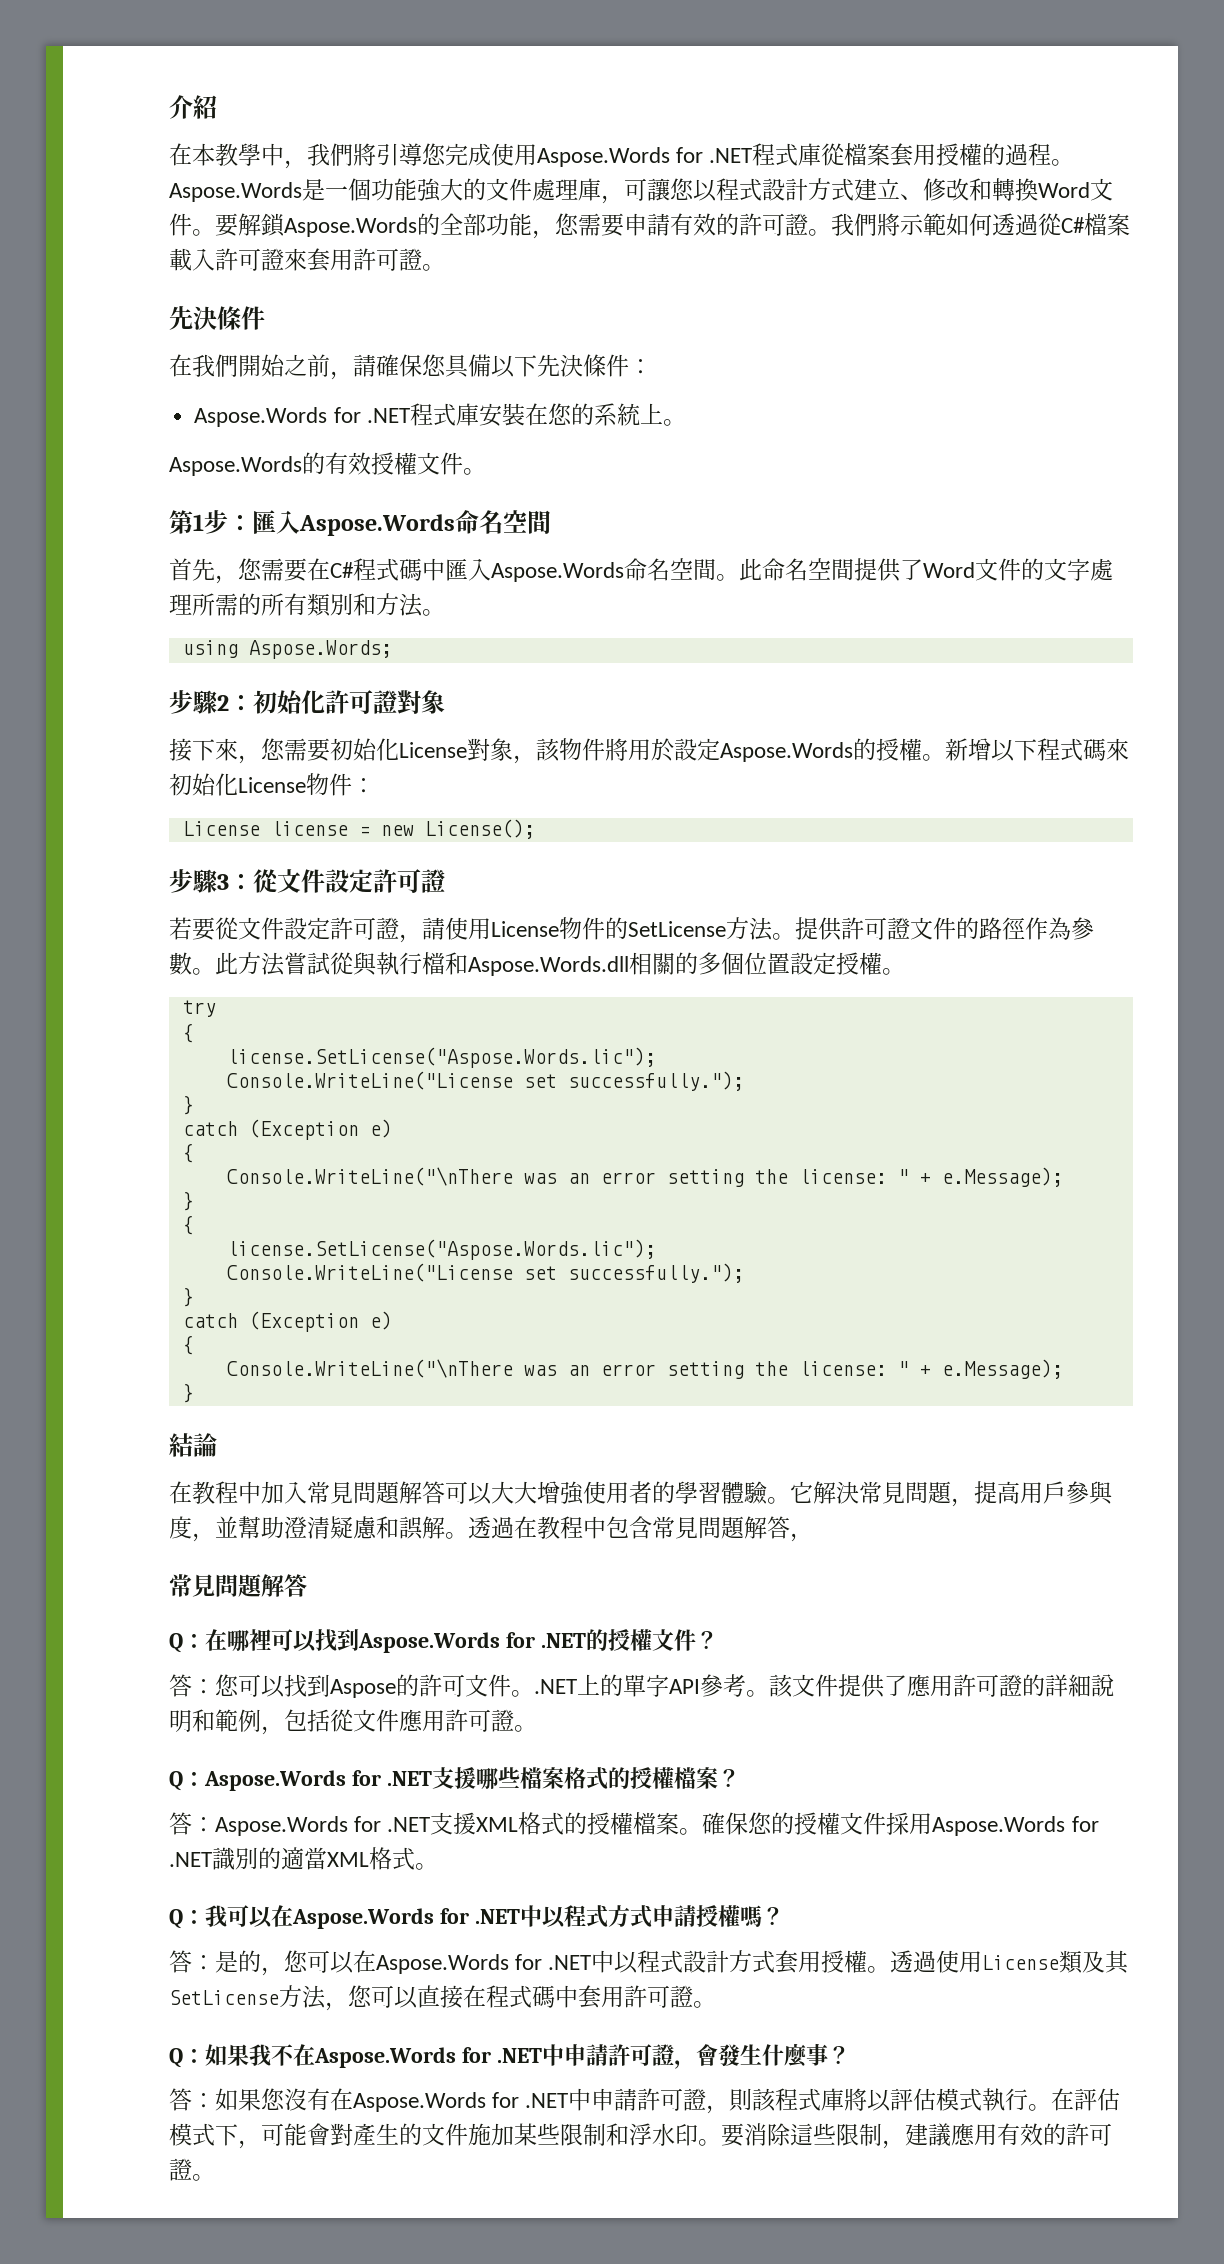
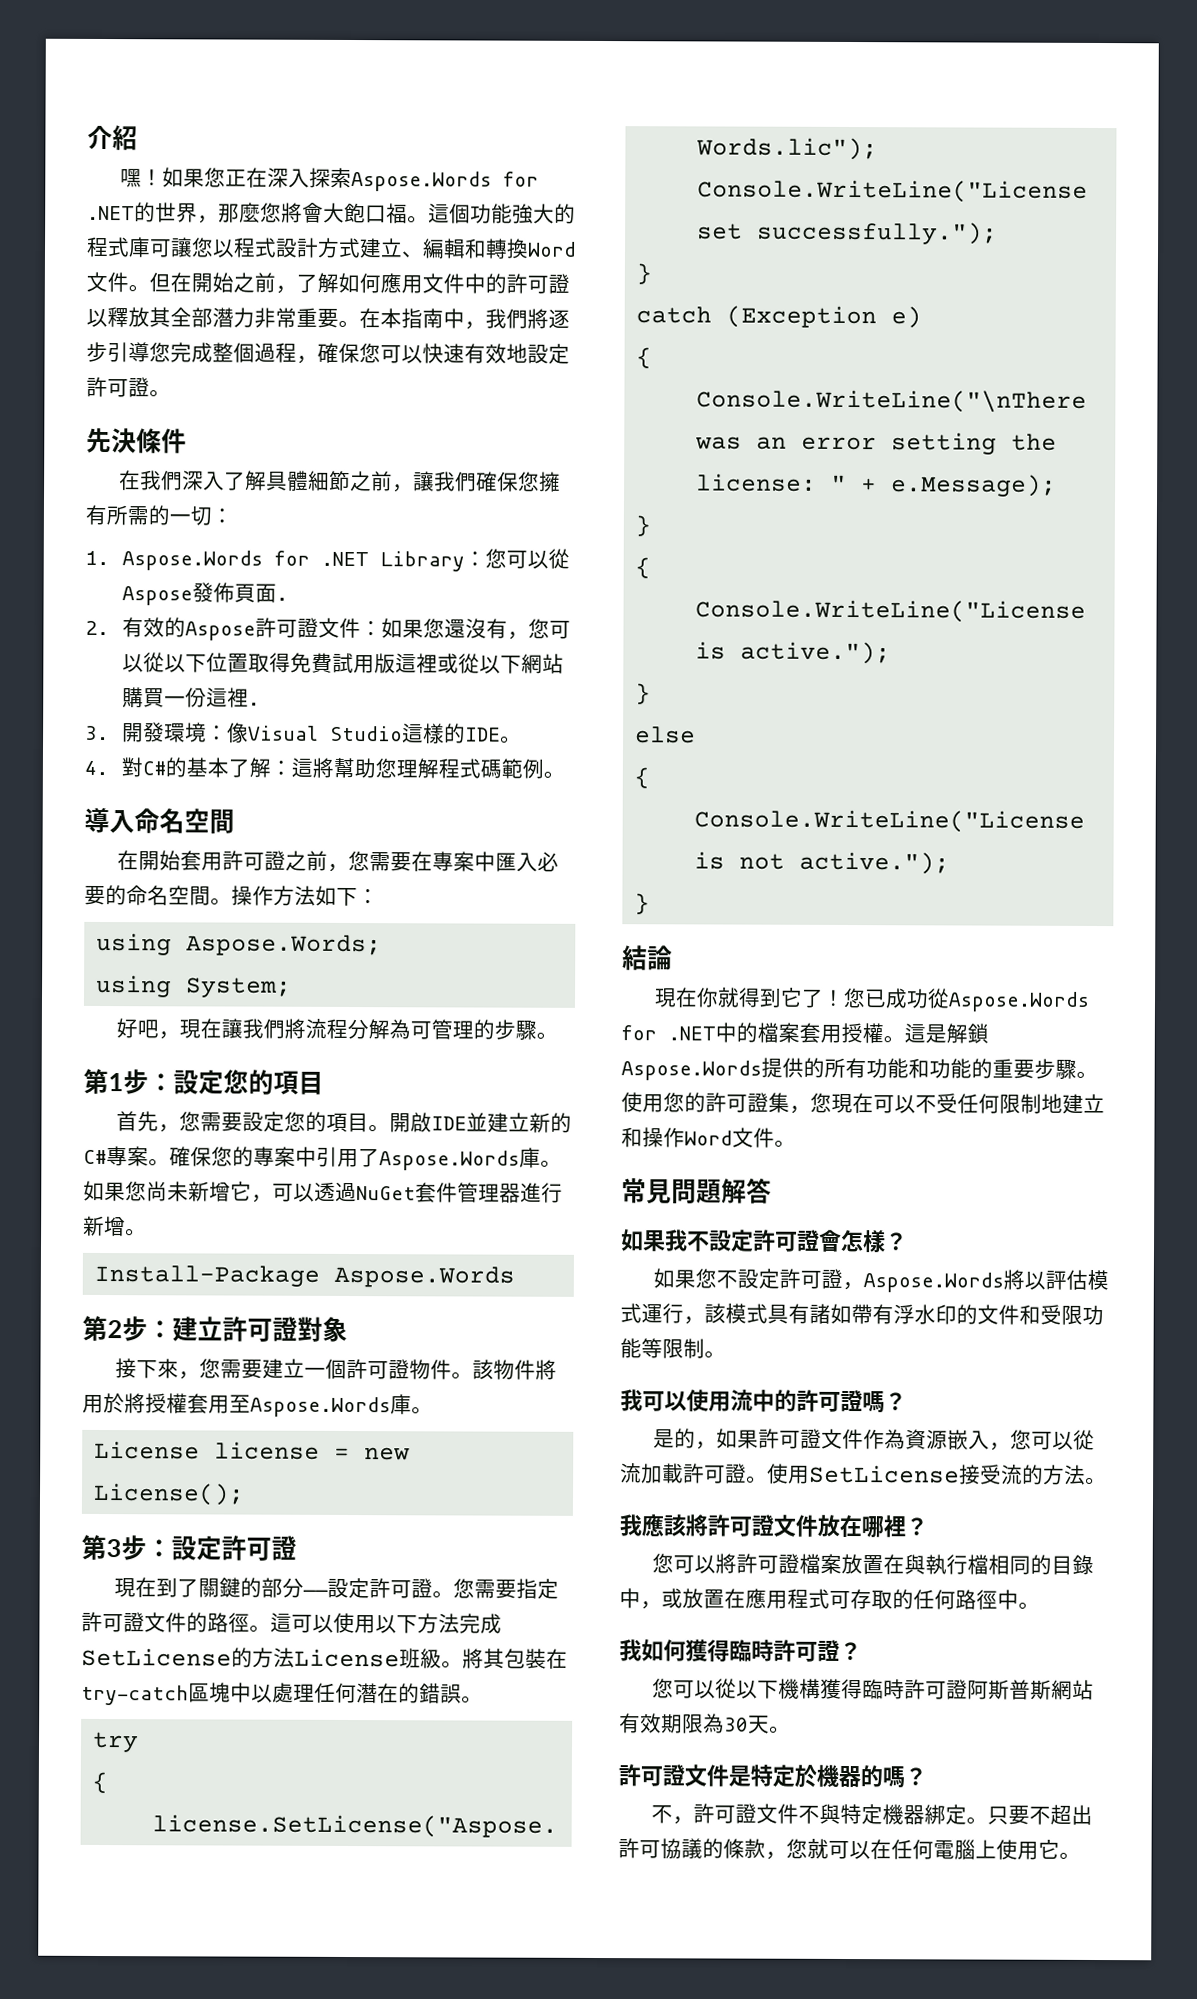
[169,143,1075,169] [169,178,624,204] 在本教學中，我們將引導您完成使用Aspose.Words for .NET程式庫從檔案套用授權的過程。Aspose.Words是一個功能強大的文件處理庫， -> [120,167,540,192] [87,202,576,224] [86,236,151,258] 嘿！如果您正在深入探索Aspose.Words for .NET的世界，那麼您將會大飽口福。這個功能強大的程式庫
[923,178,969,201] 修改 -> [422,238,466,259] 編輯
[215,213,1130,239] [169,248,353,272] 要解鎖Aspose.Words的全部功能，您需要申請有效的許可證。我們將示範如何透過從C#檔案載入許可證來套用 -> [149,272,570,294] [86,307,570,330] [86,341,570,364] 但在開始之前，了解如何應用文件中的許可證以釋放其全部潛力非常重要。在本指南中，我們將逐步引導您完成整個過程，確保您可以快速有效地設定
[238,354,652,380] [194,403,686,427] [169,452,463,476] 開始之前，請確保您具備以下先決條件： // Aspose.Words for .NET程式庫安裝在您的系統上。 // Aspose.Words的有效授權文件 -> [182,470,562,493] [85,504,233,526] [85,548,571,572] [122,582,289,606] [85,617,572,641] [122,652,565,674] [122,687,261,709] [85,722,523,744] [84,757,566,779] [84,807,235,834] [117,850,560,872] [84,885,379,907] [96,932,383,957] [96,974,293,998] [116,1018,538,1041] 深入了解具體細節之前，讓我們確保您擁有所需的一切： // 1. Aspose.Words for .NET Library：您可以從Aspose發佈頁面. // 2.有效的Aspose許可證文件：如果您還沒有，您可以從以下位置取得免費試用版這裡或從以下網站購買一份這裡. // 3.開發環境：像Visual Studio這樣的IDE。 // 4.對C#的基本了解：這將幫助您理解程式碼範例。 // 導入命名空間 // 在開始套用許可證之前，您需要在專案中匯入必要的命名空間。操作方法如下： // using Aspose.Words; // using System; // 好吧，現在讓我們將流程分解為可管理的步驟
[252,510,551,536] 匯入Aspose.Words命名空間 -> [173,1069,324,1095] 設定您的項目
[307,558,1113,582] [169,593,445,617] [182,640,392,659] [169,690,325,714] 在C#程式碼中匯入Aspose.Words命名空間。此命名空間提供了Word文件的文字處理所需的所有類別和方法。 // using Aspose.Words; // 步驟2：初始化 -> [242,1111,573,1133] [83,1146,562,1171] [83,1180,563,1203] [83,1215,147,1237] [94,1264,516,1288] [82,1315,223,1342] 設定您的項目。開啟IDE並建立新的C#專案。確保您的專案中引用了Aspose.Words庫。如果您尚未新增它，可以透過NuGet套件管理器進行新增。 // Install-Package Aspose.Words // 第2步：建立
[330,738,1129,764] [169,773,375,796] 初始化License對象，該物件將用於設定Aspose.Words的授權。新增以下程式碼來初始化License物件： -> [262,1358,558,1380] [82,1393,433,1418] 建立一個許可證物件。該物件將用於將授權套用至Aspose.Words庫。
[169,869,325,893] 步驟3：從文件 -> [81,1534,172,1561] 第3步：
[169,917,1094,943] [169,952,882,976] 若要從文件設定許可證，請使用License物件的SetLicense方法。提供許可證文件的路徑作為參數。此方法嘗試從與執行檔和Aspose.Words.dll相關的多個位置設定授權 -> [114,1577,560,1599] [81,1611,502,1634] [81,1647,568,1669] [81,1682,462,1706] 現在到了關鍵的部分——設定許可證。您需要指定許可證文件的路徑。這可以使用以下方法完成SetLicense的方法License班級。將其包裝在try-catch區塊中以處理任何潛在的錯誤
[226,1239,656,1260] [226,1263,744,1283] [182,1287,194,1307] [182,1311,392,1332] [182,1335,194,1355] [226,1359,1063,1379] [182,1383,194,1403] [169,1433,217,1457] [169,1481,1113,1507] [169,1516,813,1542] [169,1574,307,1597] [169,1629,718,1653] [169,1674,1114,1698] [169,1709,537,1735] [169,1767,740,1791] [169,1812,1099,1836] [169,1847,438,1870] [169,1905,784,1929] [169,1950,1130,1976] [169,1985,716,2011] [169,2043,850,2069] [169,2088,1121,2114] [169,2123,1112,2149] [169,2158,192,2181] // license.SetLicense("Aspose.Words.lic"); // Console.WriteLine("License set successfully."); // } // catch (Exception e) // { // Console.WriteLine("\nThere was an error setting the license: " + e.Message); // } // 結論 // 在教程中加入常見問題解答可以大大增強使用者的學習體驗。它解決常見問題，提高用戶參與度，並幫助澄清疑慮和誤解。透過在教程中包含常見問題解答， // 常見問題解答 // Q：在哪裡可以找到Aspose.Words for .NET的授權文件？ // 答：您可以找到Aspose的許可文件。.NET上的單字API參考。該文件提供了應用許可證的詳細說明和範例，包括從文件應用許可證。 // Q：Aspose.Words for .NET支援哪些檔案格式的授權檔案？ // 答：Aspose.Words for .NET支援XML格式的授權檔案。確保您的授權文件採用Aspose.Words for .NET識別的適當XML格式。 // Q：我可以在Aspose.Words for .NET中以程式方式申請授權嗎？ // 答：是的，您可以在Aspose.Words for .NET中以程式設計方式套用授權。透過使用License類及其SetLicense方法，您可以直接在程式碼中套用許可證。 // Q：如果我不在Aspose.Words for .NET中申請許可證，會發生什麼事？ // 答：如果您沒有在Aspose.Words for .NET中申請許可證，則該程式庫將以評估模式執行。在評估模式下，可能會對產生的文件施加某些限制和浮水印。要消除這些限制，建議應用有效的許可證 -> [695,599,1087,623] [695,641,892,665] [635,683,652,705] [635,726,697,744] [634,767,651,789] [694,809,1086,833] [694,851,951,875] [634,893,651,915] [622,945,673,971] [654,987,1091,1012] [621,1022,989,1044] [621,1057,1098,1081] [621,1092,1105,1114] [621,1127,796,1148] [621,1178,772,1205] [620,1229,908,1253] [653,1268,1110,1293] [620,1303,1104,1326] [620,1338,726,1359] [620,1389,907,1414] [653,1428,1096,1451] [620,1463,1107,1486] [619,1514,928,1539] [652,1553,1095,1575] [619,1588,1040,1610] [619,1639,862,1662] [652,1678,1095,1700] [619,1713,791,1734] [618,1764,927,1789] [651,1803,1094,1825] [618,1838,1060,1860] // Console.WriteLine("License is active."); // } // else // { // Console.WriteLine("License is not active."); // } // 結論 // 現在你就得到它了！您已成功從Aspose.Words for .NET中的檔案套用授權。這是解鎖Aspose.Words提供的所有功能和功能的重要步驟。使用您的許可證集，您現在可以不受任何限制地建立和操作Word文件。 // 常見問題解答 // 如果我不設定許可證會怎樣？ // 如果您不設定許可證，Aspose.Words將以評估模式運行，該模式具有諸如帶有浮水印的文件和受限功能等限制。 // 我可以使用流中的許可證嗎？ // 是的，如果許可證文件作為資源嵌入，您可以從流加載許可證。使用SetLicense接受流的方法。 // 我應該將許可證文件放在哪裡？ // 您可以將許可證檔案放置在與執行檔相同的目錄中，或放置在應用程式可存取的任何路徑中。 // 我如何獲得臨時許可證？ // 您可以從以下機構獲得臨時許可證阿斯普斯網站有效期限為30天。 // 許可證文件是特定於機器的嗎？ // 不，許可證文件不與特定機器綁定。只要不超出許可協議的條款，您就可以在任何電腦上使用它

